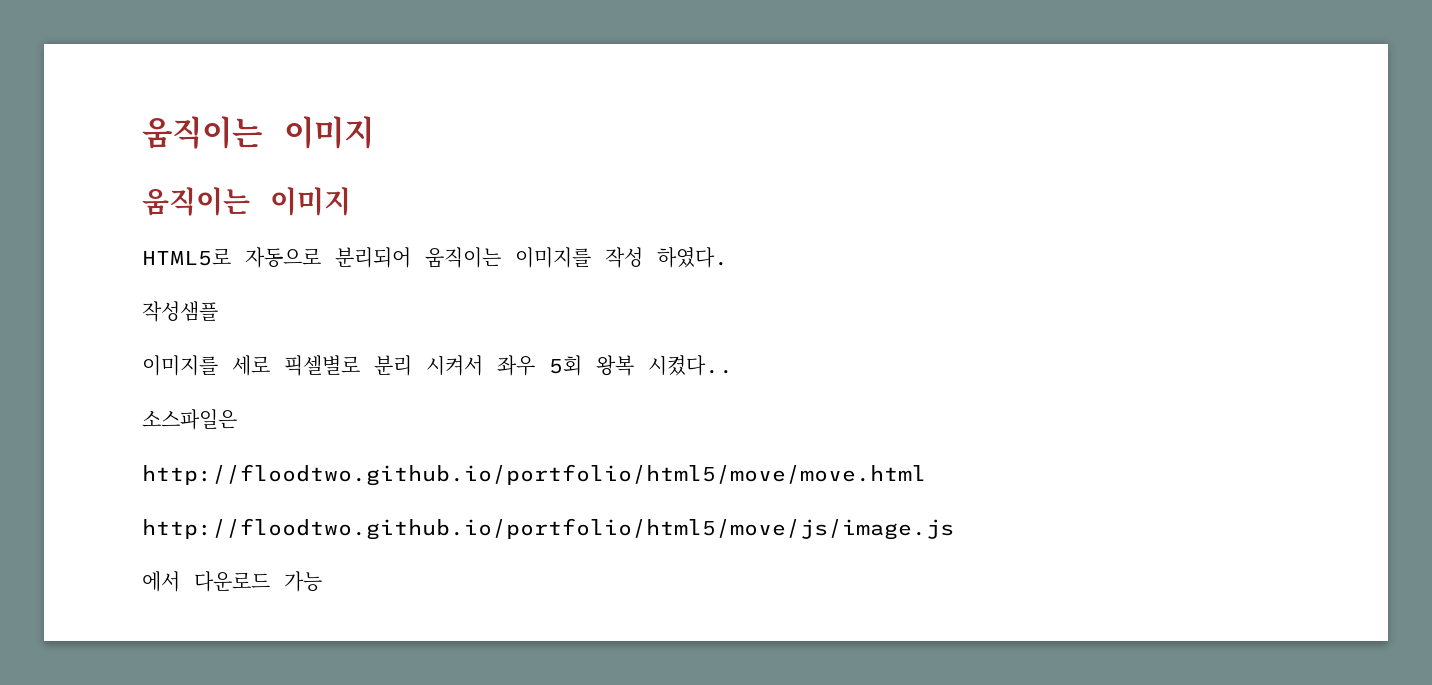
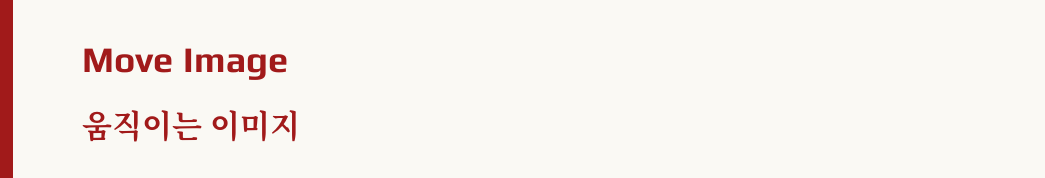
[142,116,374,149] [142,187,351,216] [142,247,728,268] [142,301,218,322] [142,355,733,376] [142,409,237,430] [142,464,926,486] [142,518,954,540] [142,571,322,592] 움직이는 이미지 // 움직이는 이미지 // HTML5로 자동으로 분리되어 움직이는 이미지를 작성 하였다. // 작성샘플 // 이미지를 세로 픽셀별로 분리 시켜서 좌우 5회 왕복 시켰다.. // 소스파일은 // http://floodtwo.github.io/portfolio/html5/move/move.html // http://floodtwo.github.io/portfolio/html5/move/js/image.js // 에서 다운로드 가능 -> [82,48,288,80] [82,110,301,142] Move Image // 움직이는 이미지

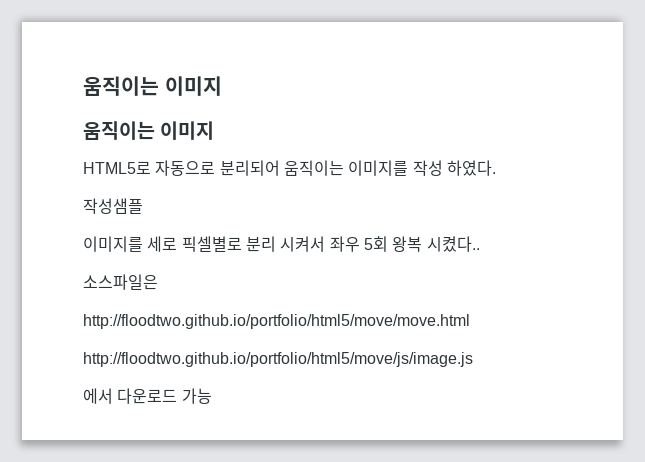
[82,48,288,80] [82,110,301,142] Move Image // 움직이는 이미지 -> [83,76,222,96] [83,121,215,140] [83,160,496,176] [83,198,143,214] [83,236,480,252] [83,274,158,290] [83,314,470,329] [83,352,473,367] [83,388,212,404] 움직이는 이미지 // 움직이는 이미지 // HTML5로 자동으로 분리되어 움직이는 이미지를 작성 하였다. // 작성샘플 // 이미지를 세로 픽셀별로 분리 시켜서 좌우 5회 왕복 시켰다.. // 소스파일은 // http://floodtwo.github.io/portfolio/html5/move/move.html // http://floodtwo.github.io/portfolio/html5/move/js/image.js // 에서 다운로드 가능

